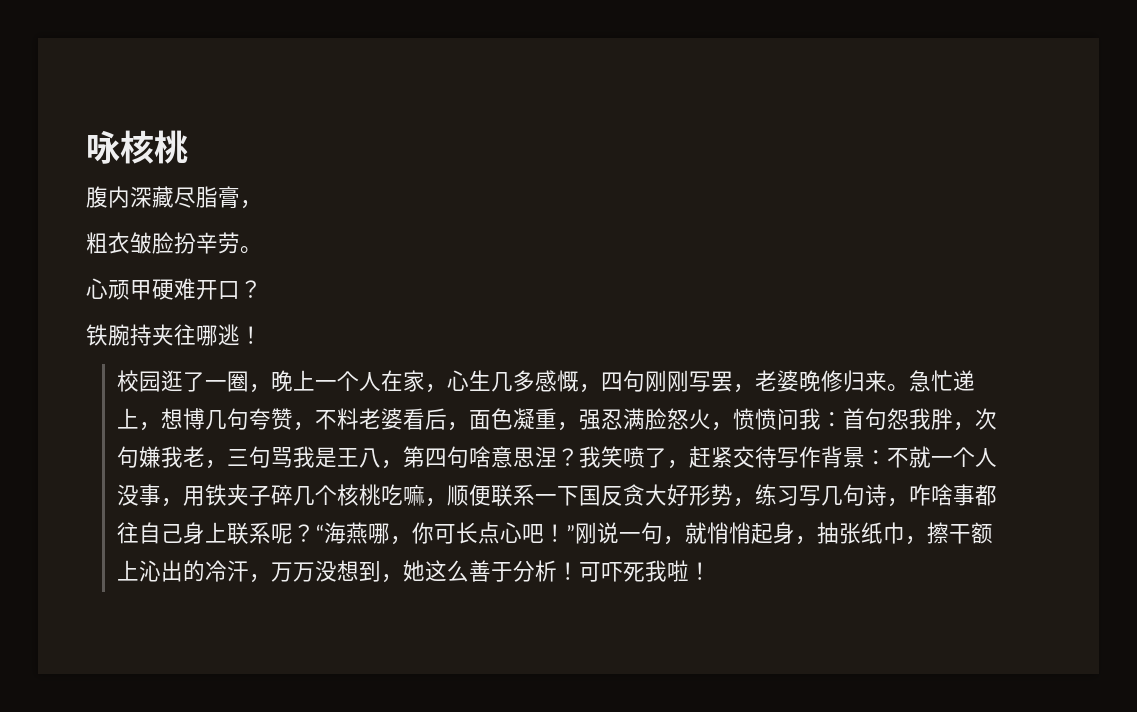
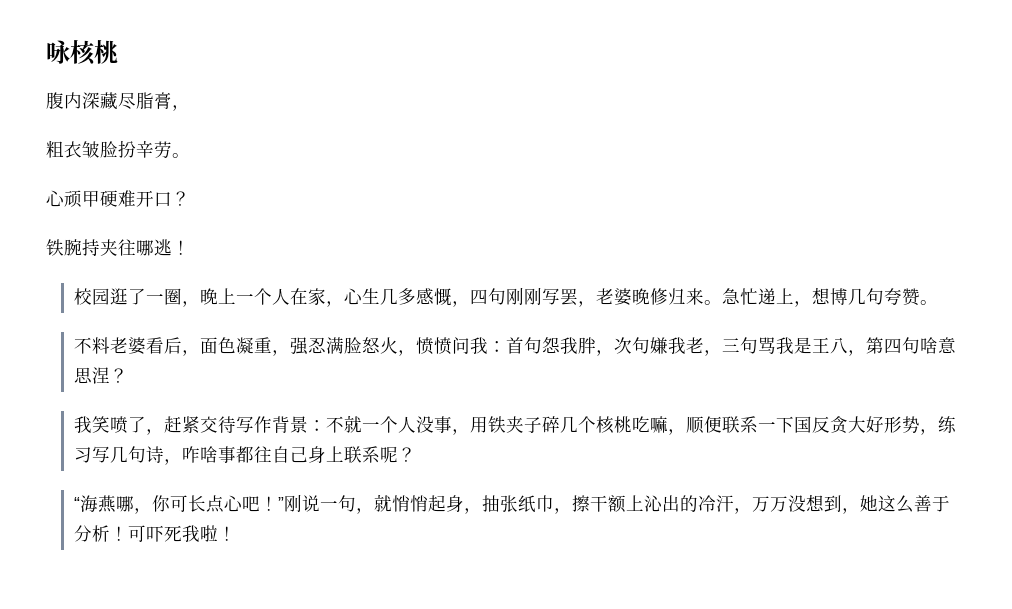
[292,422,315,431] ， -> [919,300,938,305] 。 //
(579, 457) none -> (128, 375) //
(315, 533) none -> (416, 454) //

